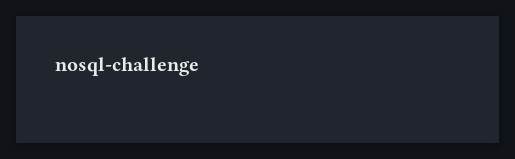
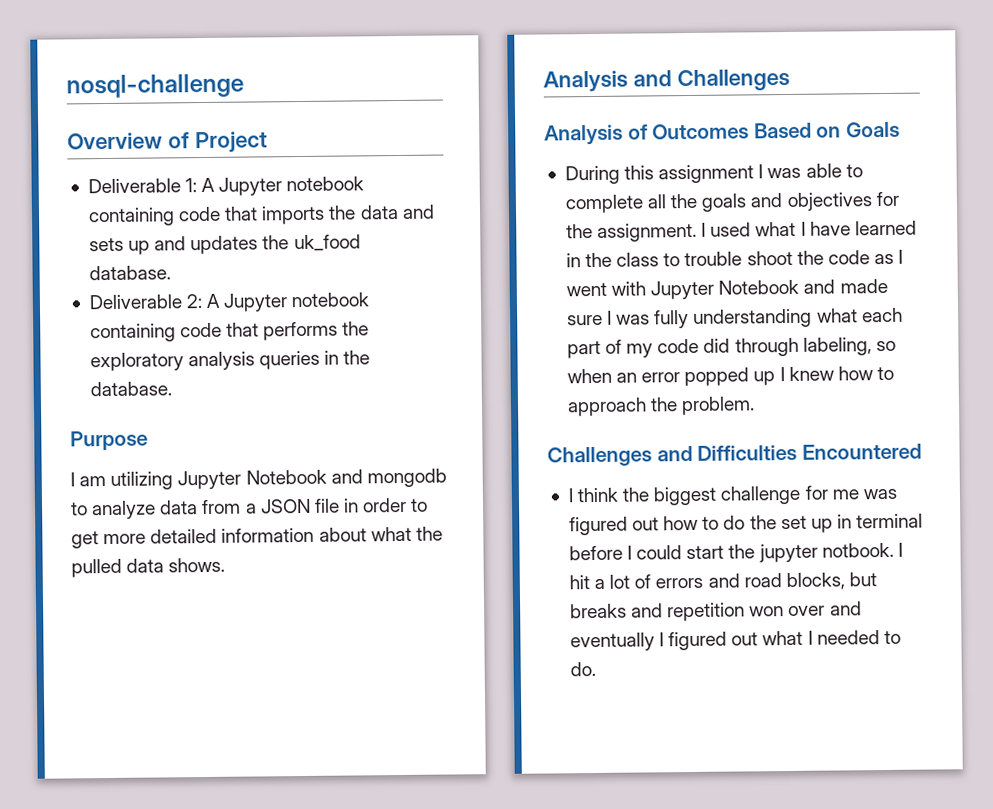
(199, 66) none -> [67,131,268,154] [87,176,365,196] [87,204,435,227] [88,234,361,255] [88,265,171,281] [88,292,370,312] [89,321,370,343] [89,350,371,372] [89,381,172,397] [70,430,148,451] [70,468,447,490] [70,497,429,520] [71,526,443,549] [71,557,226,578] [543,68,790,93] [544,121,900,146] [564,163,863,185] [564,191,899,214] [565,220,917,242] [565,249,904,268] [565,278,888,300] [566,307,903,329] [566,337,896,359] [566,366,894,387] [566,396,756,417] [547,443,922,467] [567,485,897,506] [568,513,924,536] [568,542,903,563] [568,572,877,591] [569,601,862,622] [569,630,901,652] [569,661,596,677] // Overview of Project // Deliverable 1: A Jupyter notebook containing code that imports the data and sets up and updates the uk_food database. // Deliverable 2: A Jupyter notebook containing code that performs the exploratory analysis queries in the database. // Purpose // I am utilizing Jupyter Notebook and mongodb to analyze data from a JSON file in order to get more detailed information about what the pulled data shows. // Analysis and Challenges // Analysis of Outcomes Based on Goals // During this assignment I was able to complete all the goals and objectives for the assignment. I used what I have learned in the class to trouble shoot the code as I went with Jupyter Notebook and made sure I was fully understanding what each part of my code did through labeling, so when an error popped up I knew how to approach the problem. // Challenges and Difficulties Encountered // I think the biggest challenge for me was figured out how to do the set up in terminal before I could start the jupyter notbook. I hit a lot of errors and road blocks, but breaks and repetition won over and eventually I figured out what I needed to do.

